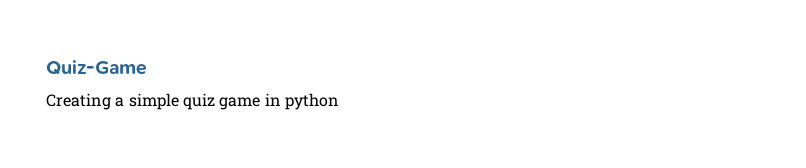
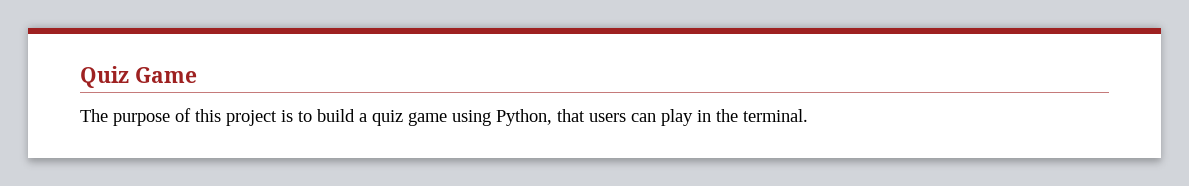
[46,60,147,75] [46,93,339,110] Quiz-Game // Creating a simple quiz game in python -> [80,66,197,88] [80,108,808,126] Quiz Game // The purpose of this project is to build a quiz game using Python, that users can play in the terminal.

